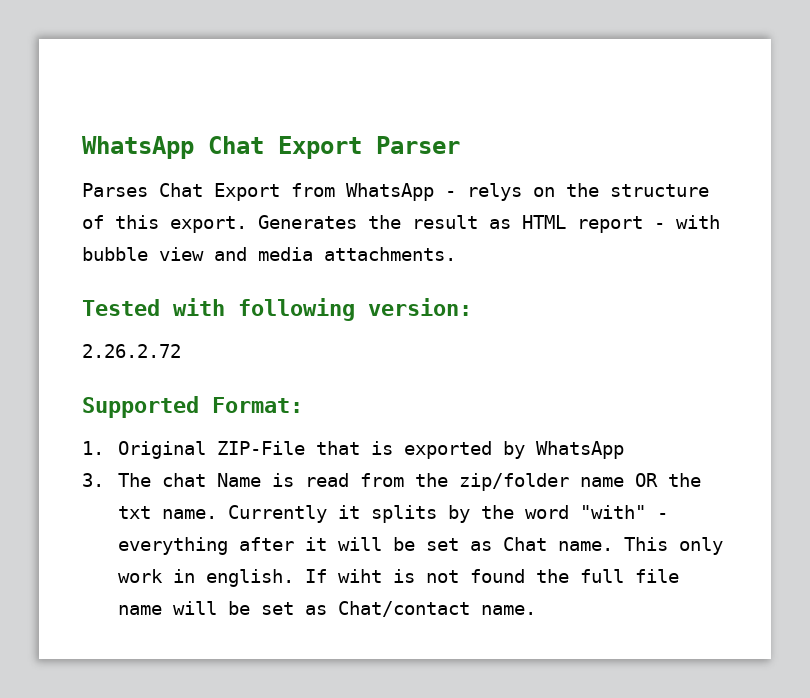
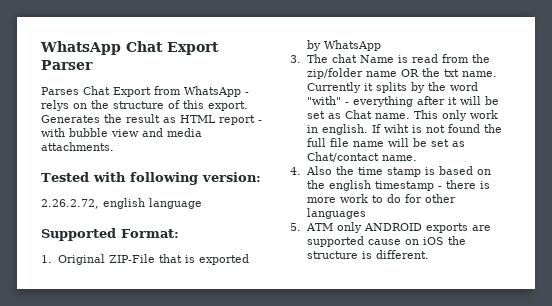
[82,344,181,358] 2.26.2.72 -> [41,198,202,209] 2.26.2.72, english language
(536, 610) none -> [290,166,491,177] [306,180,490,191] [306,194,456,203] [306,208,366,219] [290,222,491,233] [306,236,466,247] [306,250,429,259] // 4. Also the time stamp is based on the english timestamp - there is more work to do for other languages // 5. ATM only ANDROID exports are supported cause on iOS the structure is different.

